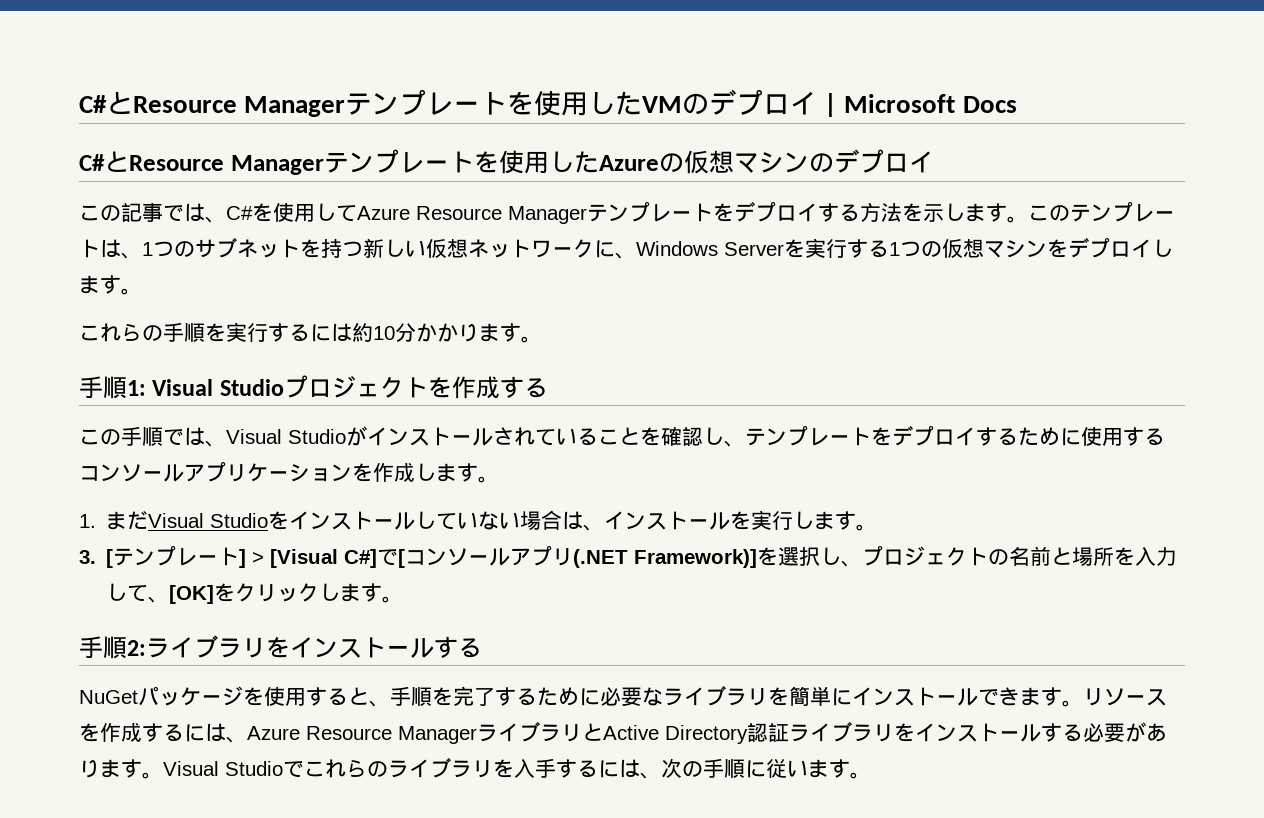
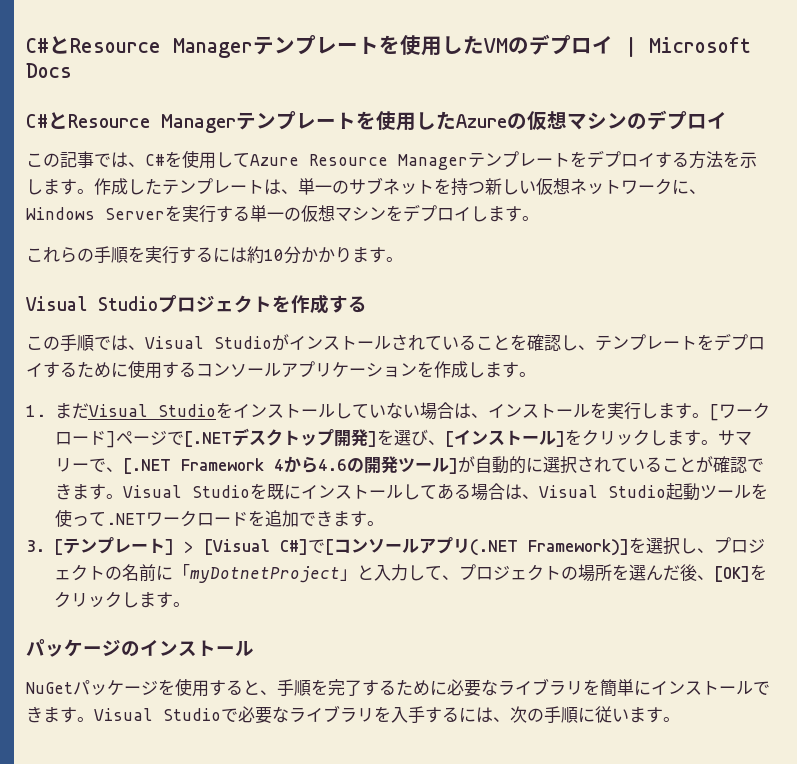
[1028,205,1070,221] この -> [94,178,162,195] 作成した
[142,241,174,257] 1つ -> [298,178,332,195] 単一
[889,241,921,257] 1つ -> [250,205,284,222] 単一
[79,376,146,399] 手順1: -> (403, 259) none
(878, 527) none -> [708,402,770,421] [54,428,752,448] [54,456,764,474] [54,483,768,501] [54,509,384,527] [ワークロード]ページで[.NETデスクトップ開発]を選び、[インストール]をクリックします。サマリーで、[.NET Framework 4から4.6の開発ツール]が自動的に選択されていることが確認できます。Visual Studioを既にインストールしてある場合は、Visual Studio起動ツールを使って.NETワークロードを追加できます。
[1051,547,1178,567] [106,583,149,602] と場所を入力して -> [155,564,697,583] に「myDotnetProject」と入力して、プロジェクトの場所を選んだ後
[79,635,482,659] 手順2:ライブラリをインストールする -> [26,639,254,657] パッケージのインストール
[1083,688,1167,706] [79,722,1167,744] [79,759,163,779] リソースを作成するには、Azure Resource ManagerライブラリとActive Directory認証ライブラリをインストールする必要があります。 -> (94, 719) none
[304,759,388,778] これらの -> [238,706,289,724] 必要な

